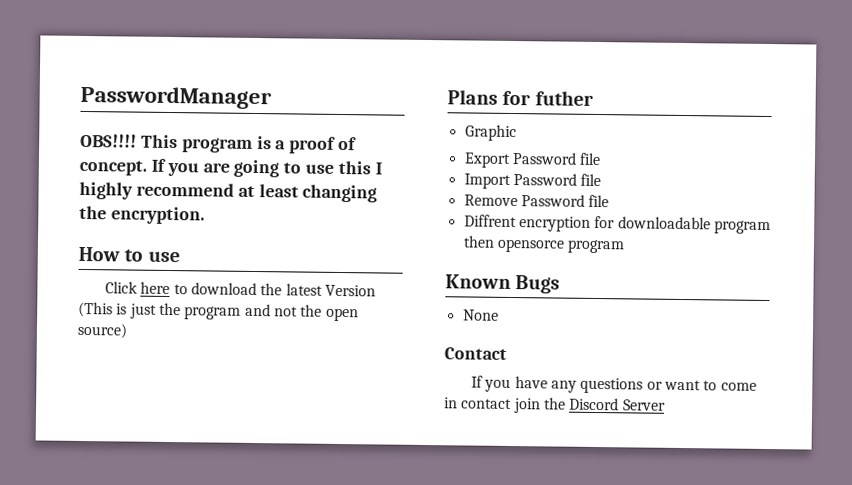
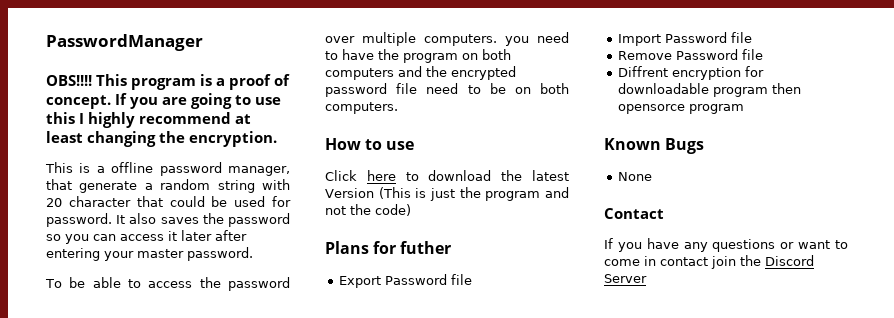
(205, 215) none -> [45,162,290,176] [46,179,290,193] [46,196,291,207] [46,213,290,227] [46,230,247,244] [46,247,253,261] [45,277,290,291] [325,32,569,46] [325,49,511,63] [325,66,516,80] [325,83,569,97] [325,102,398,114] // This is a offline password manager, that generate a random string with 20 character that could be used for password. It also saves the password so you can access it later after entering your master password. // To be able to access the password over multiple computers. you need to have the program on both computers and the encrypted password file need to be on both computers.
[325,307,359,322] [77,322,128,339] open source) -> [375,204,411,216] code)
[464,124,517,142] // Graphic -> (452, 247) none

